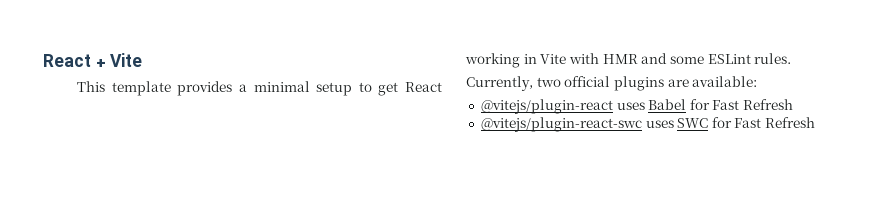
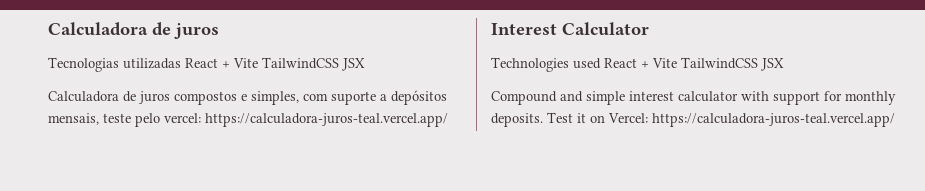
[43,53,143,67] [77,81,442,96] [465,53,792,68] [466,76,758,91] [480,99,794,114] [480,117,816,132] React + Vite // This template provides a minimal setup to get React working in Vite with HMR and some ESLint rules. // Currently, two official plugins are available: // @vitejs/plugin-react uses Babel for Fast Refresh // @vitejs/plugin-react-swc uses SWC for Fast Refresh -> [48,22,219,39] [48,57,365,72] [48,90,447,105] [48,113,448,127] [491,22,649,36] [491,57,784,72] [491,91,896,105] [491,112,895,127] Calculadora de juros // Tecnologias utilizadas React + Vite TailwindCSS JSX // Calculadora de juros compostos e simples, com suporte a depósitos mensais, teste pelo vercel: https://calculadora-juros-teal.vercel.app/ // Interest Calculator // Technologies used React + Vite TailwindCSS JSX // Compound and simple interest calculator with support for monthly deposits. Test it on Vercel: https://calculadora-juros-teal.vercel.app/

